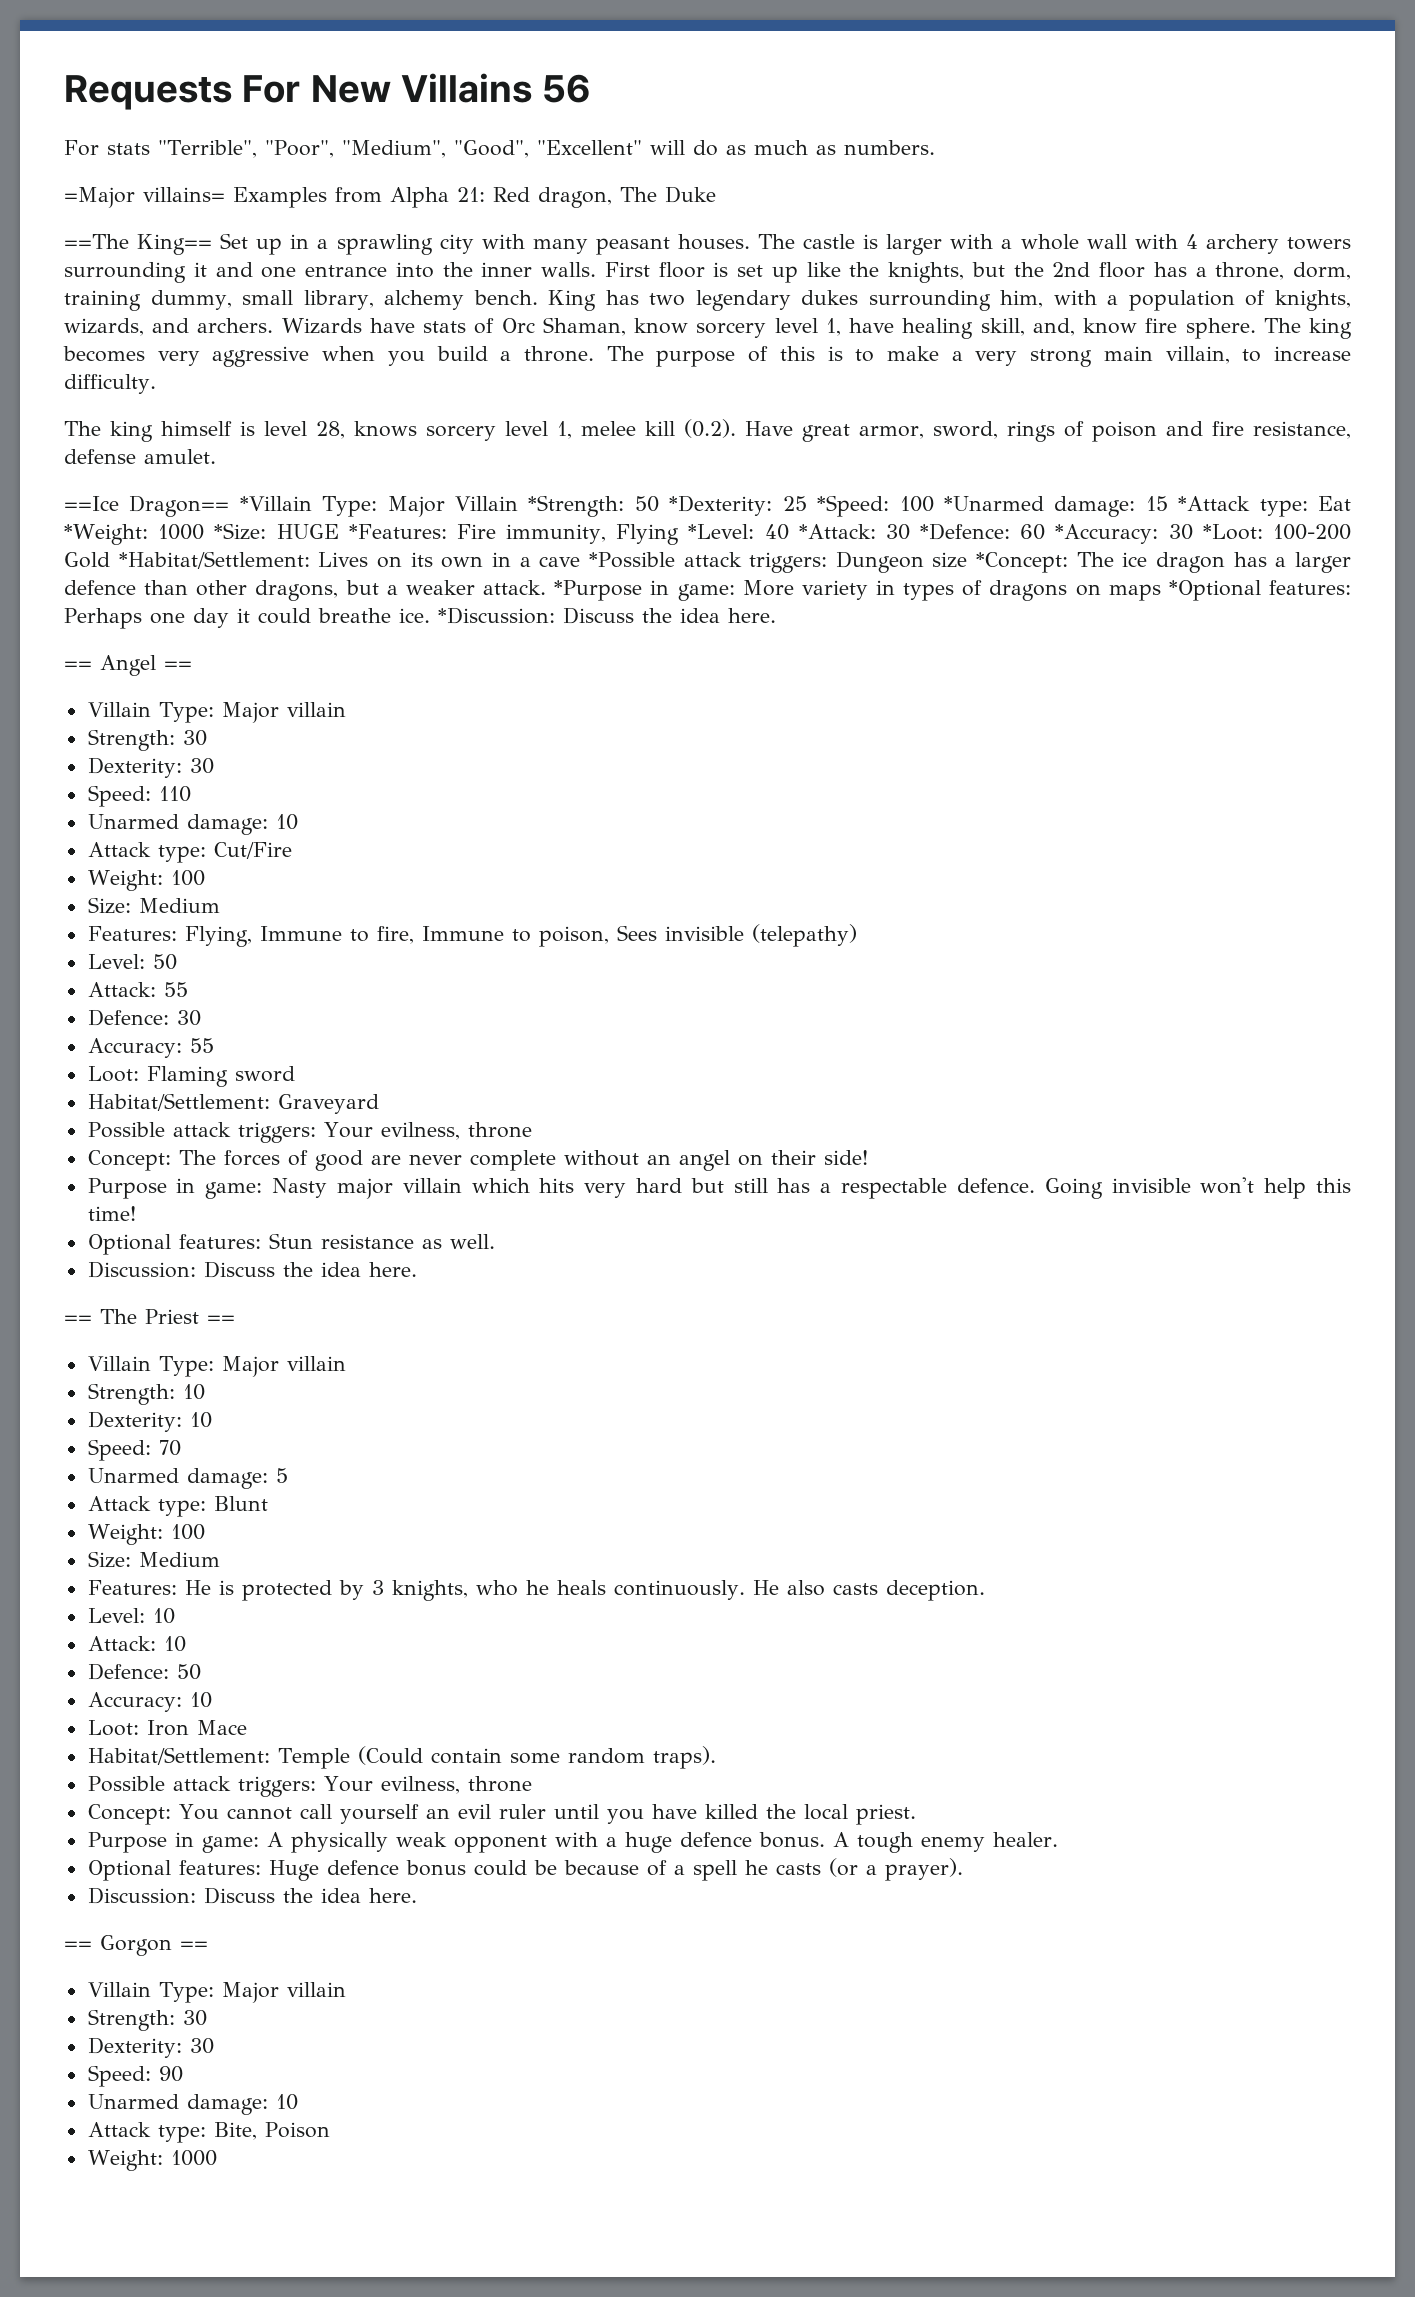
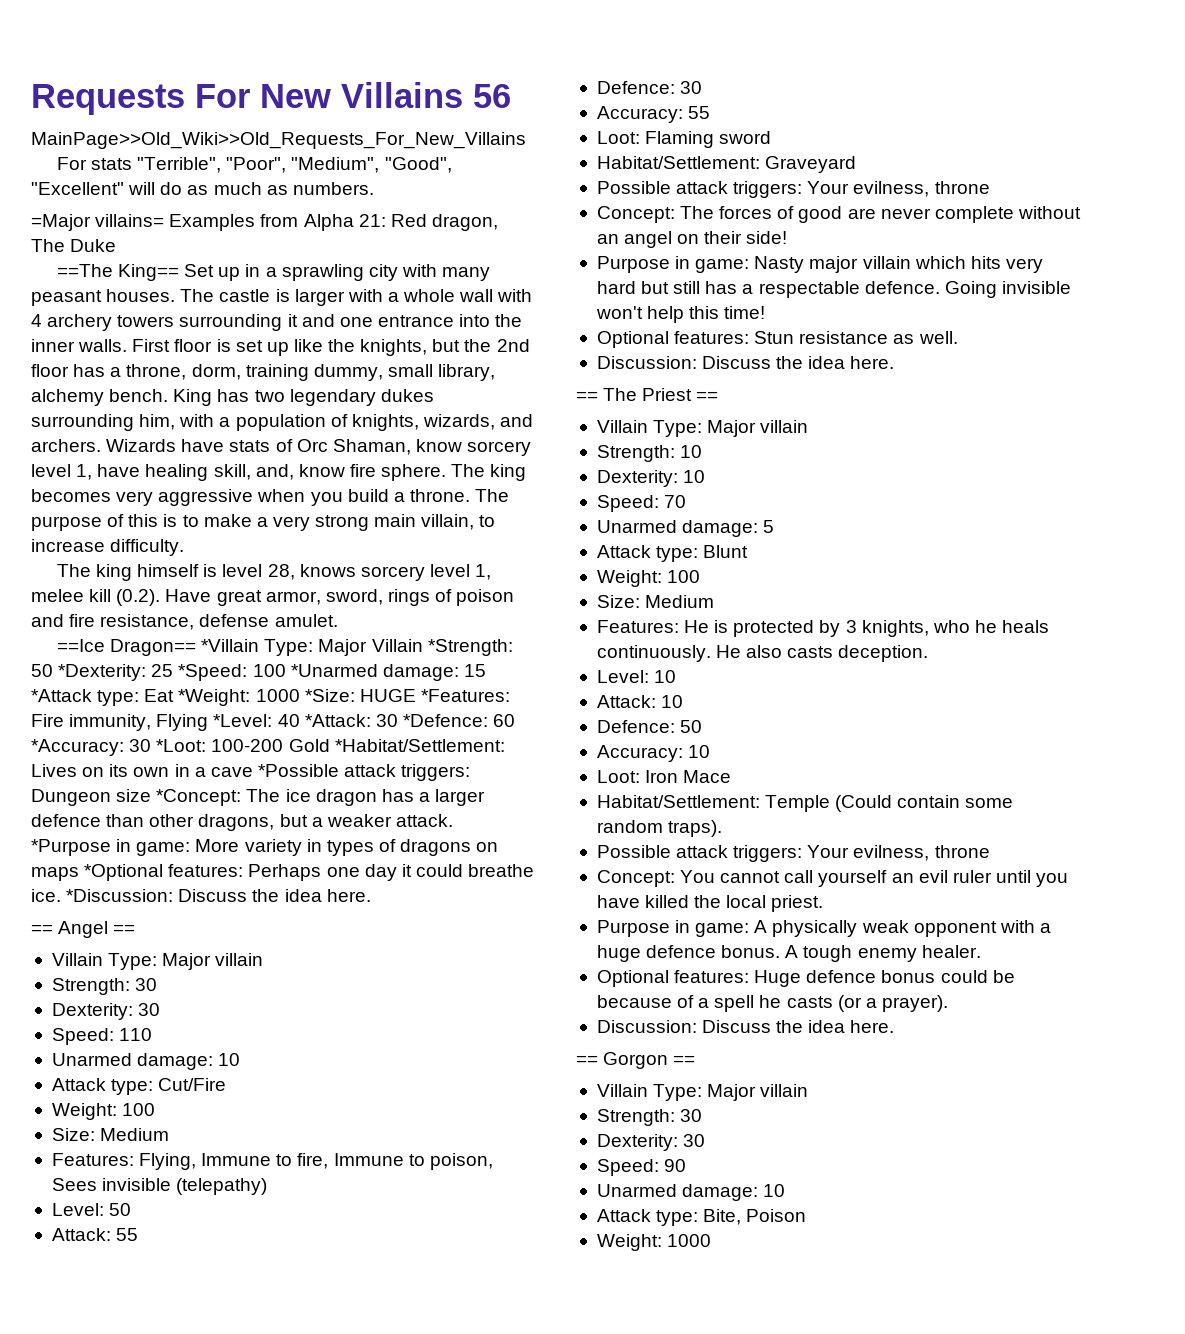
(591, 88) none -> [31,132,526,149] // MainPage>>Old_Wiki>>Old_Requests_For_New_Villains

